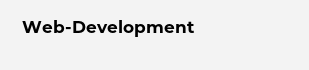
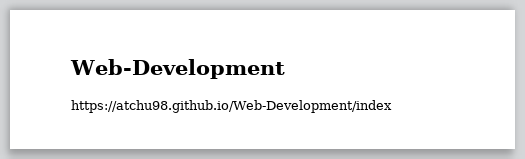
(195, 28) none -> [71,100,392,113] // https://atchu98.github.io/Web-Development/index

